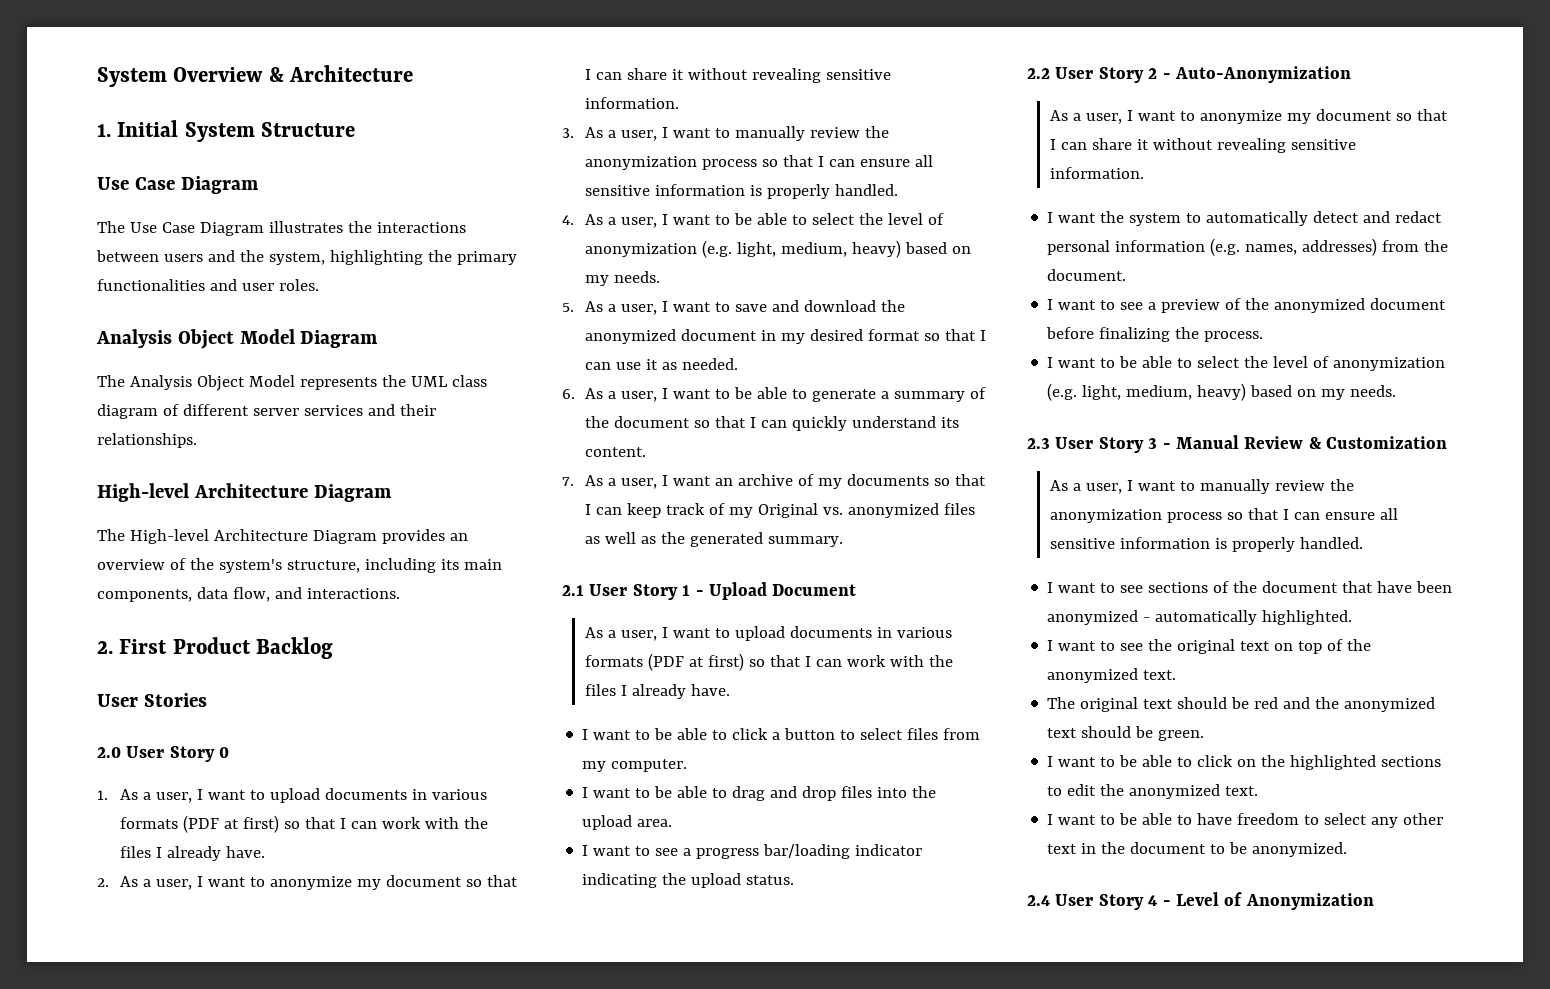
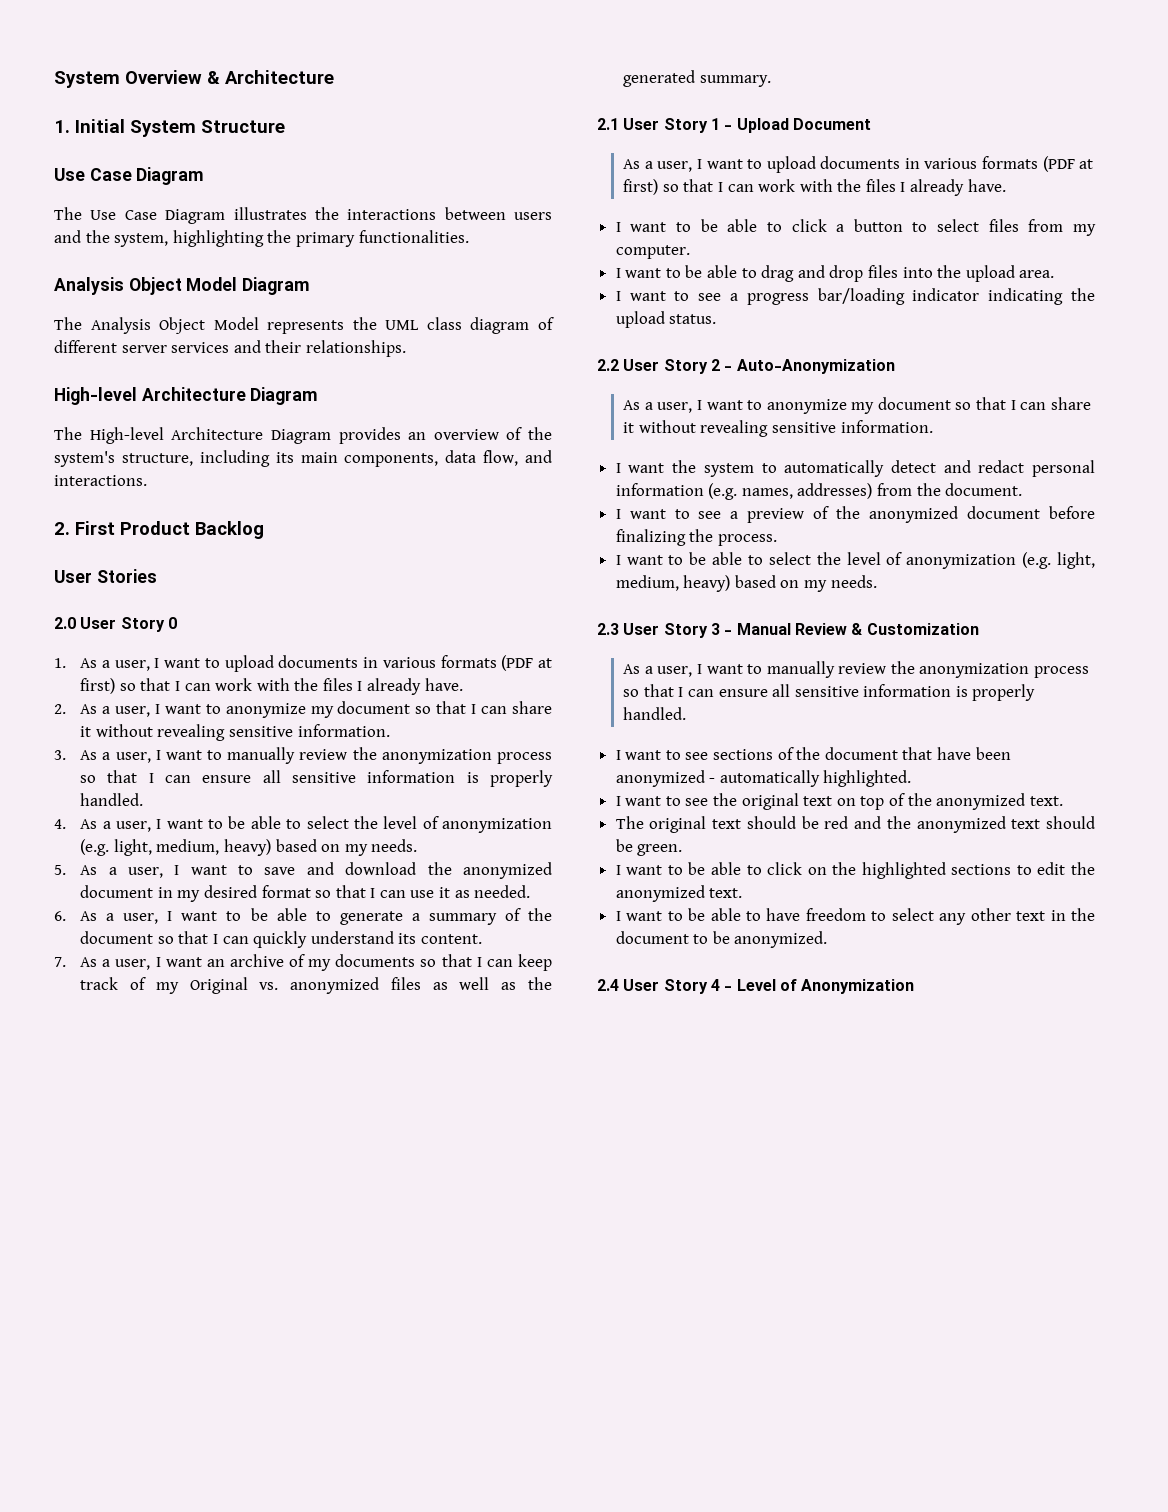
[97,279,319,291] functionalities and user roles. -> [358,230,469,243] functionalities.

